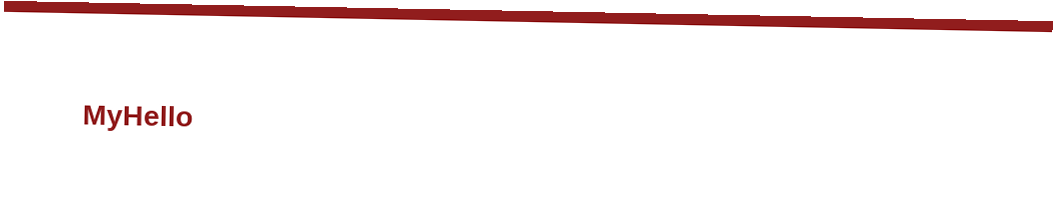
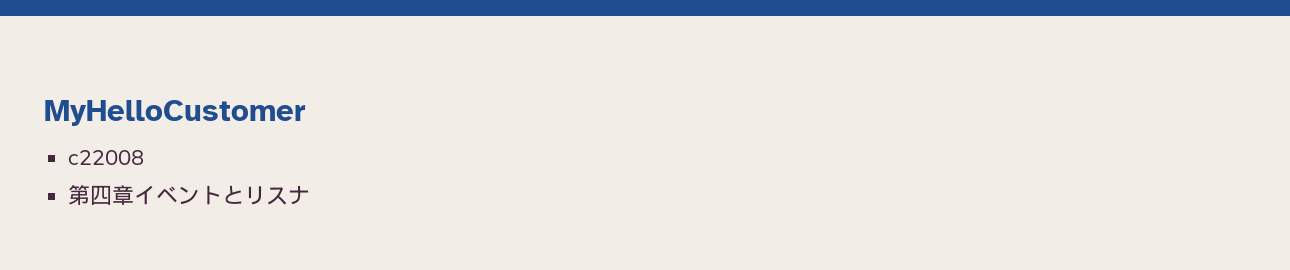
[82,104,193,133] MyHello -> [44,100,306,126] [68,150,145,165] [68,185,311,205] MyHelloCustomer // c22008 // 第四章イベントとリスナ

